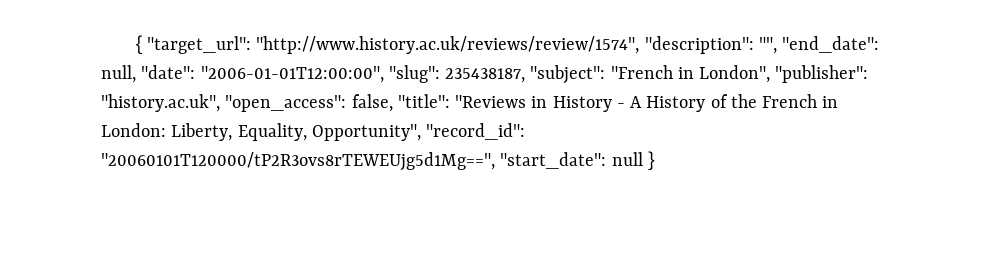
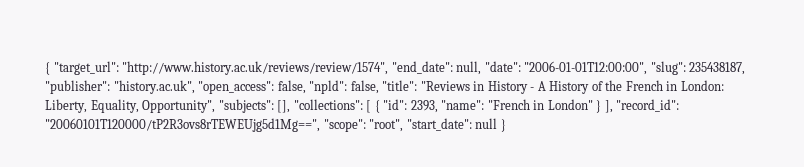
[644,36,777,54] "description": "", -> (389, 68) none
[530,65,771,84] "subject": "French in London", -> (746, 68) none
(393, 103) none -> [309,80,379,94] "npld": false,
[426,123,526,140] [101,152,495,171] "record_id": "20060101T120000/tP2R3ovs8rTEWEUjg5d1Mg==", -> [218,99,680,113] [45,118,404,132] "subjects": [], "collections": [ { "id": 2393, "name": "French in London" } ], "record_id": "20060101T120000/tP2R3ovs8rTEWEUjg5d1Mg==", "scope": "root",

